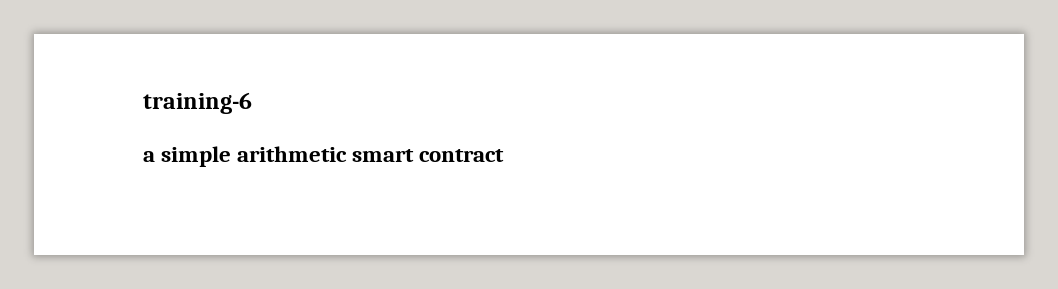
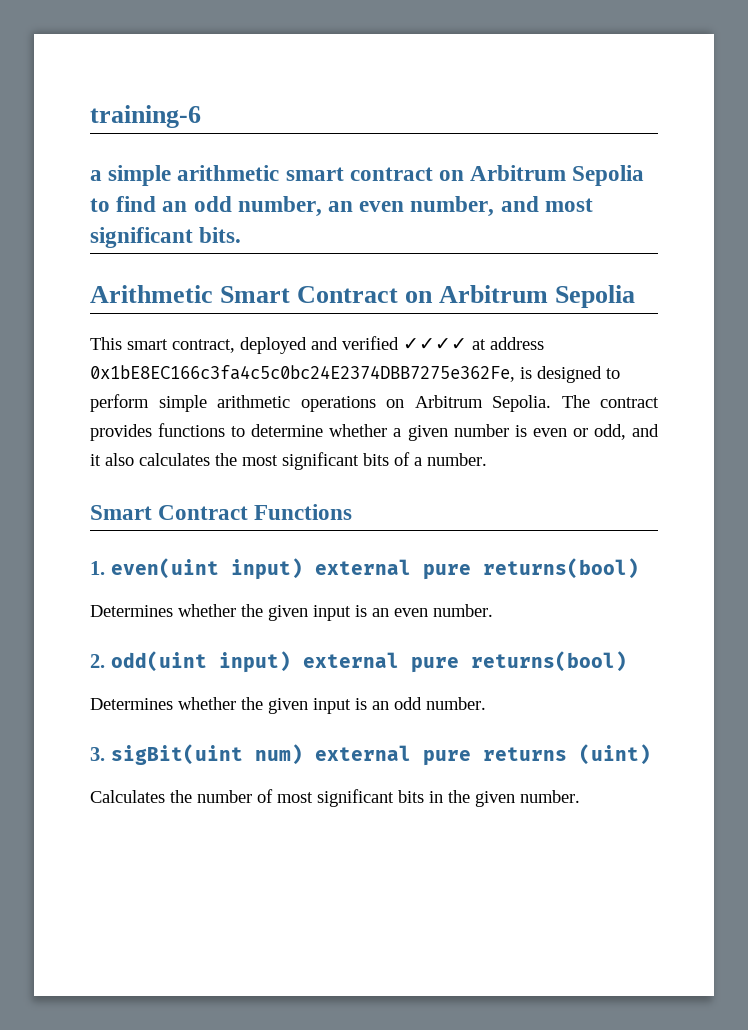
(505, 155) none -> [439,165,645,186] [90,196,593,217] [90,227,242,248] [90,285,636,308] [90,336,544,354] [90,365,620,383] [90,394,659,412] [90,423,659,441] [90,452,487,470] [90,504,353,520] [90,558,639,580] [90,604,493,621] [90,651,627,673] [90,697,486,714] [90,744,651,766] [90,789,580,807] on Arbitrum Sepolia to find an odd number, an even number, and most significant bits. // Arithmetic Smart Contract on Arbitrum Sepolia // This smart contract, deployed and verified ✓✓✓✓ at address 0x1bE8EC166c3fa4c5c0bc24E2374DBB7275e362Fe, is designed to perform simple arithmetic operations on Arbitrum Sepolia. The contract provides functions to determine whether a given number is even or odd, and it also calculates the most significant bits of a number. // Smart Contract Functions // 1. even(uint input) external pure returns(bool) // Determines whether the given input is an even number. // 2. odd(uint input) external pure returns(bool) // Determines whether the given input is an odd number. // 3. sigBit(uint num) external pure returns (uint) // Calculates the number of most significant bits in the given number.

